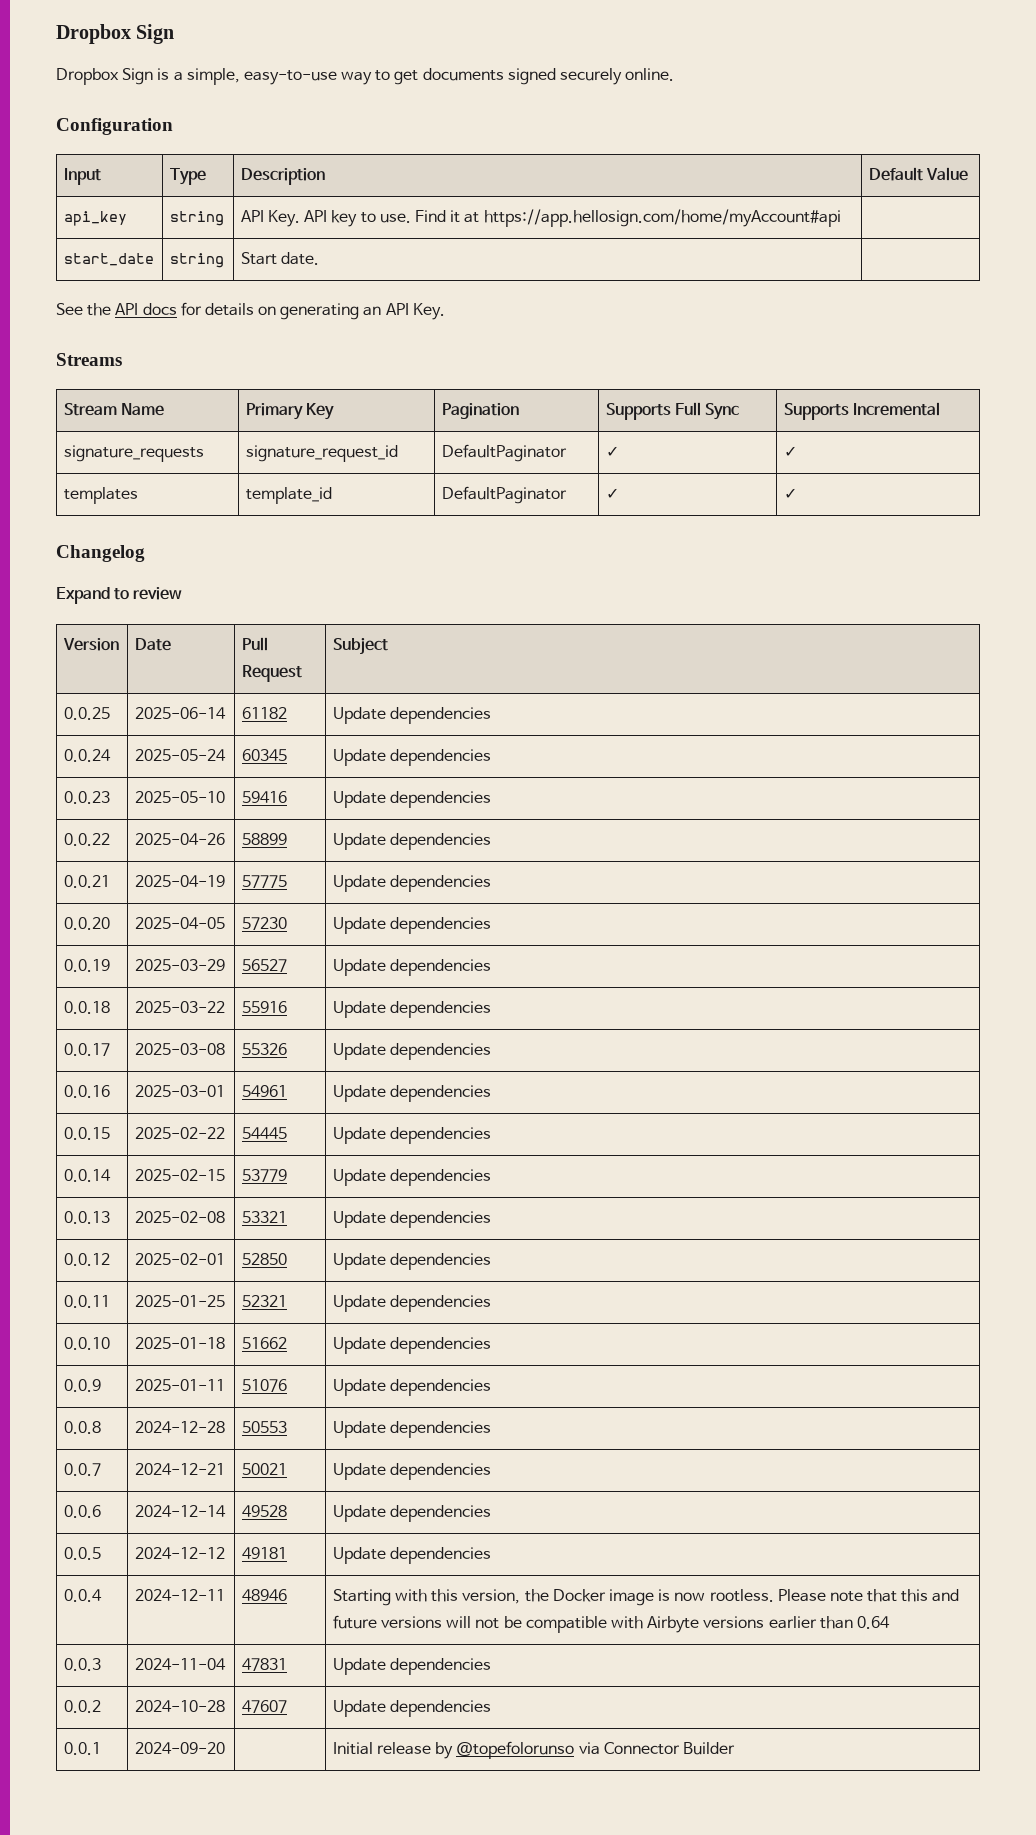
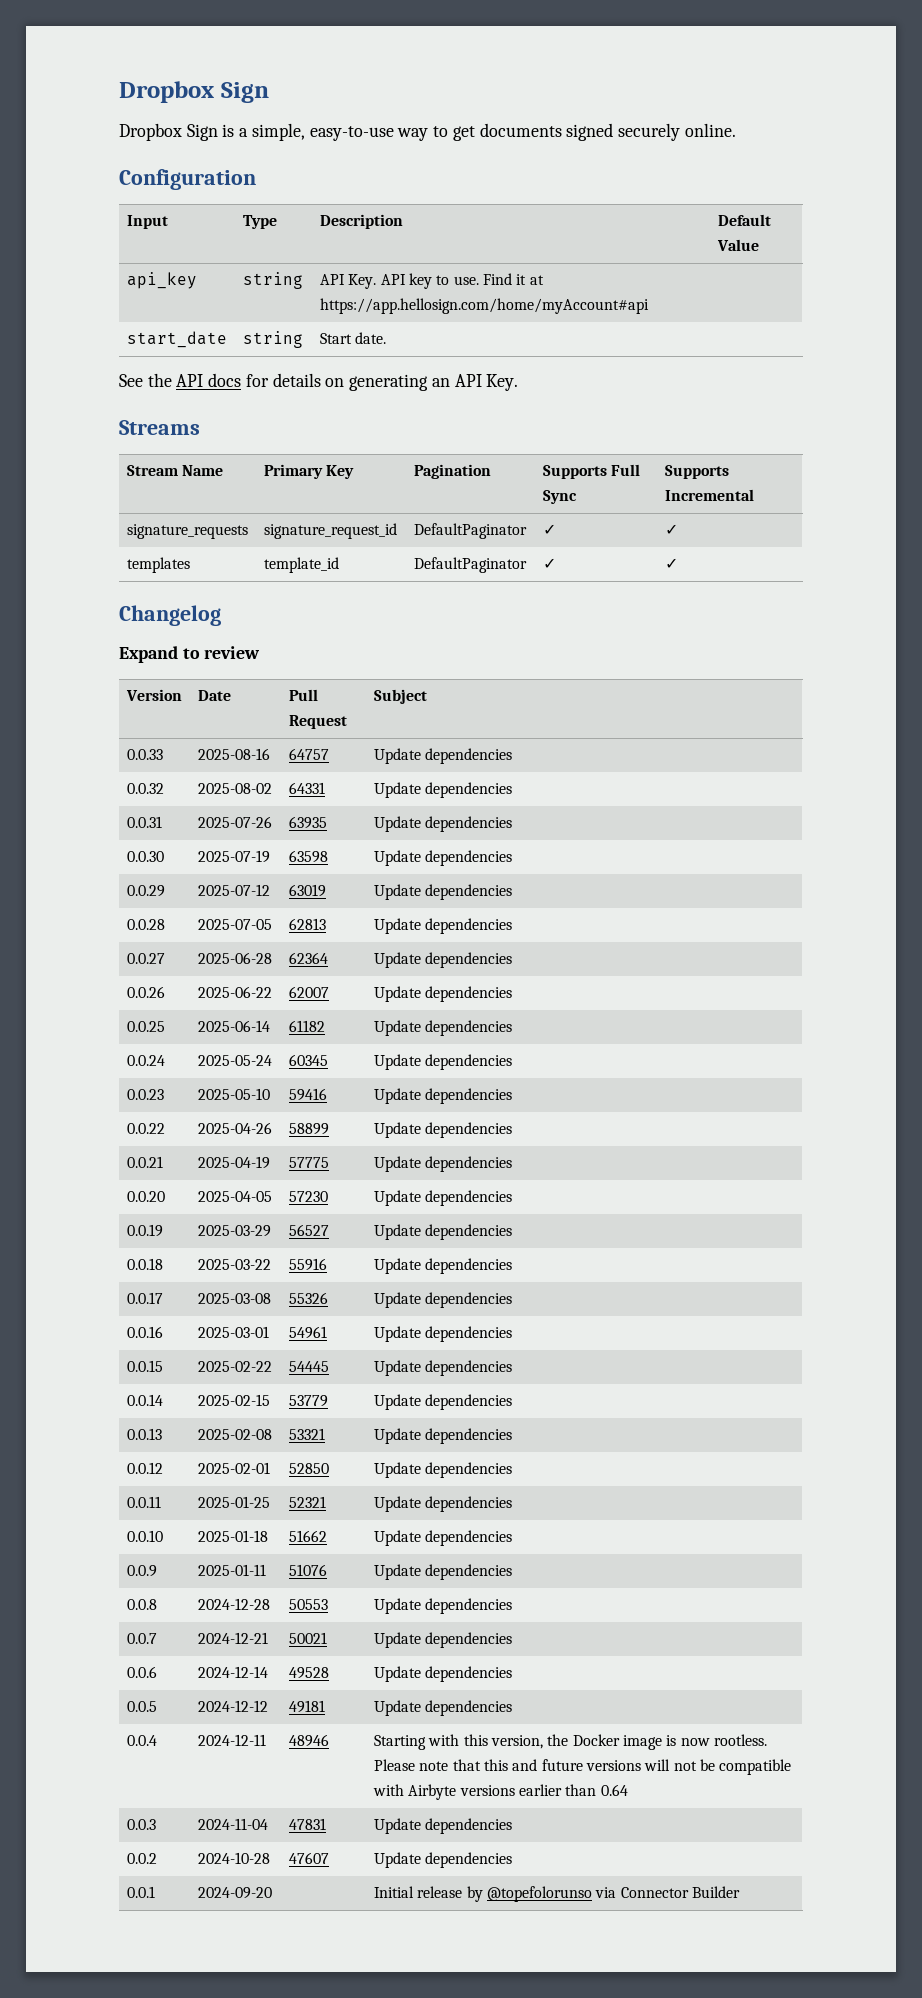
(388, 646) none -> [126,749,163,760] [197,748,270,760] [288,748,329,760] [373,748,513,764] [126,783,164,794] [197,783,272,794] [288,782,325,794] [373,782,513,798] [126,816,162,828] [197,816,272,828] [288,816,327,829] [373,816,513,832] [126,851,164,862] [197,850,270,863] [288,850,328,863] [373,850,513,866] [126,885,165,897] [197,884,270,896] [288,884,326,897] [373,884,513,900] [126,919,165,930] [197,919,272,930] [288,918,326,930] [373,918,513,934] [126,953,165,964] [197,952,272,964] [288,952,328,964] [373,952,513,968] [126,986,165,998] [197,986,272,998] [288,986,329,998] [373,986,513,1002] // 0.0.33 | 2025-08-16 | 64757 | Update dependencies // 0.0.32 | 2025-08-02 | 64331 | Update dependencies // 0.0.31 | 2025-07-26 | 63935 | Update dependencies // 0.0.30 | 2025-07-19 | 63598 | Update dependencies // 0.0.29 | 2025-07-12 | 63019 | Update dependencies // 0.0.28 | 2025-07-05 | 62813 | Update dependencies // 0.0.27 | 2025-06-28 | 62364 | Update dependencies // 0.0.26 | 2025-06-22 | 62007 | Update dependencies

